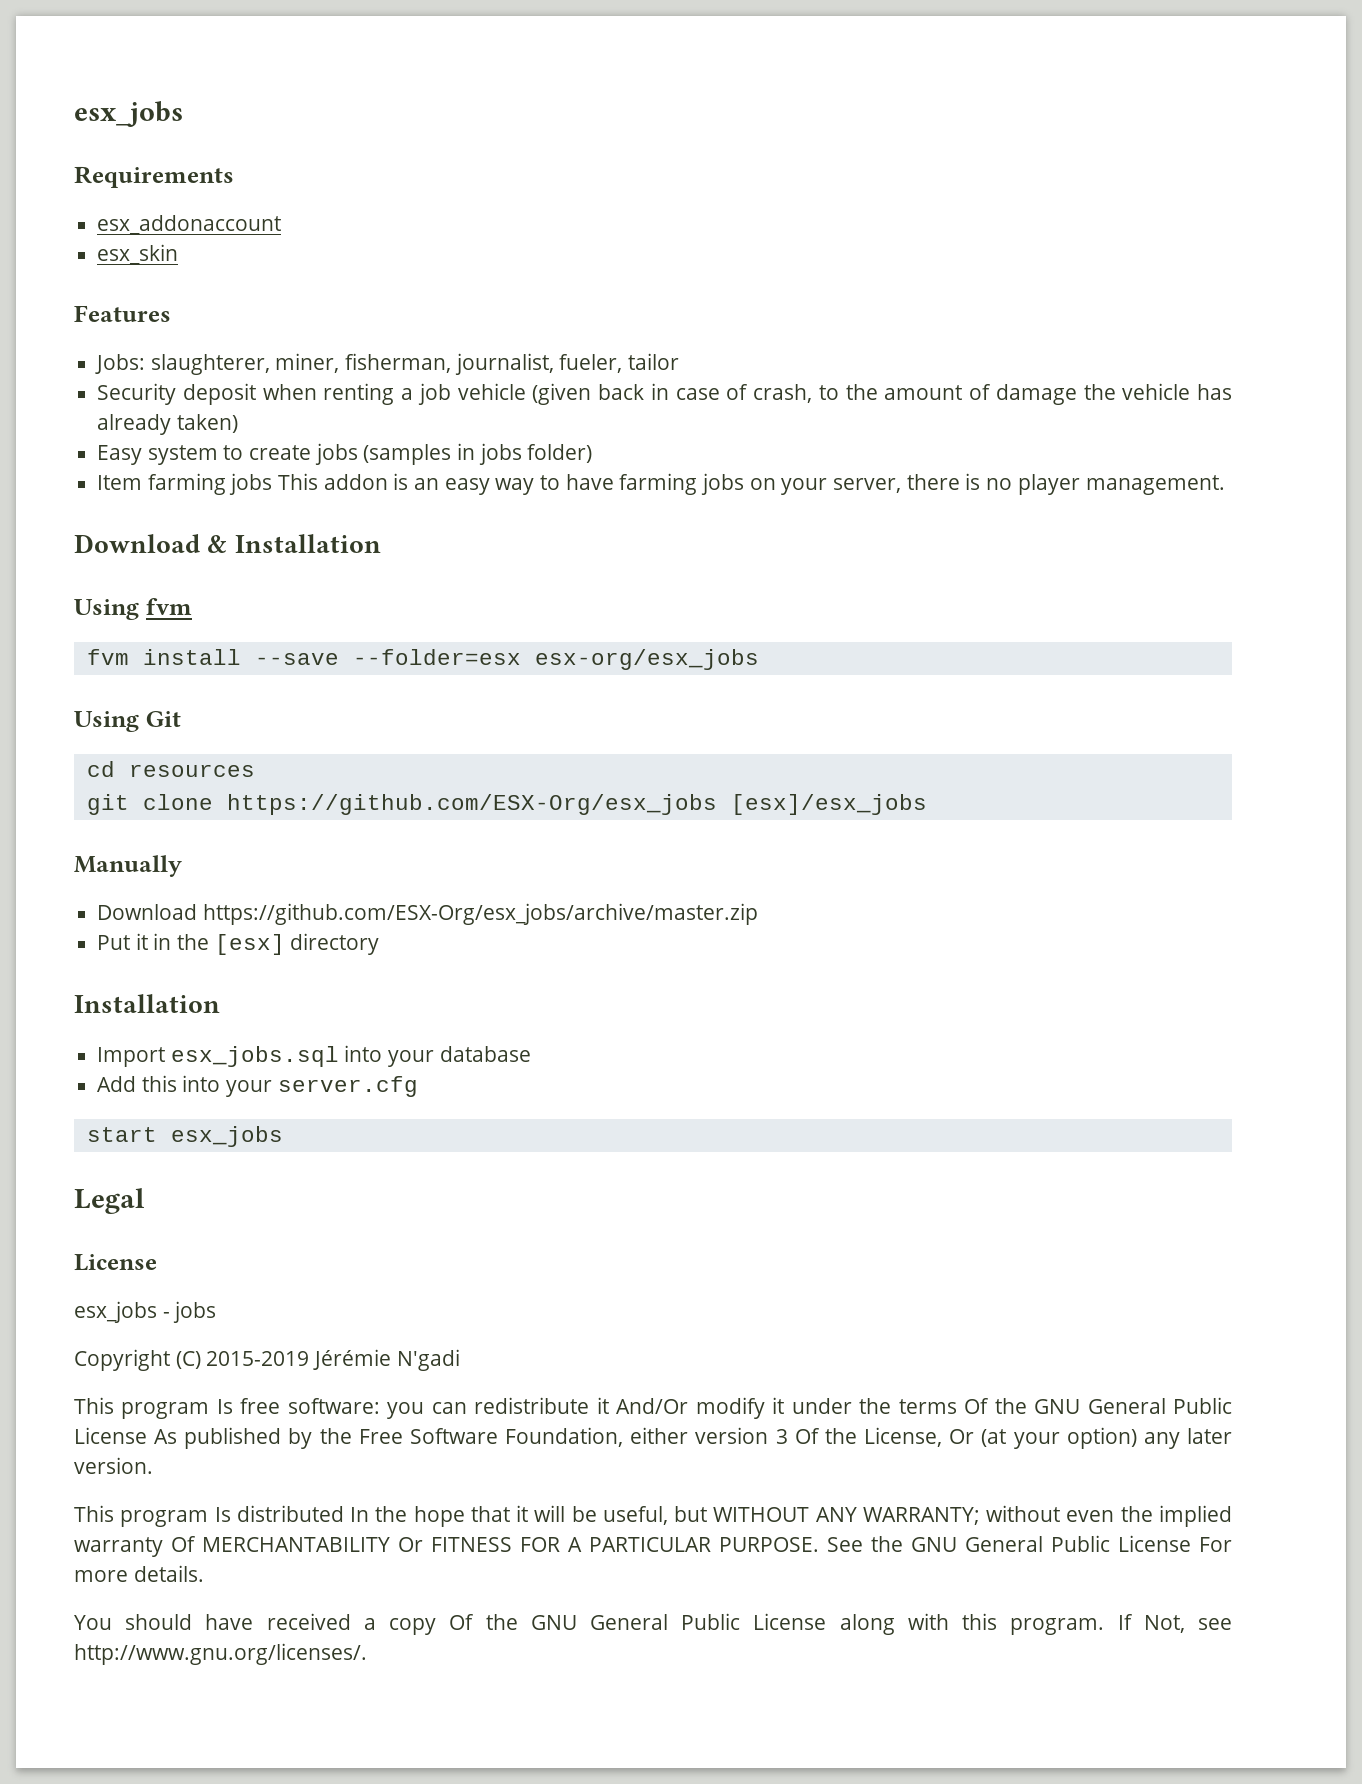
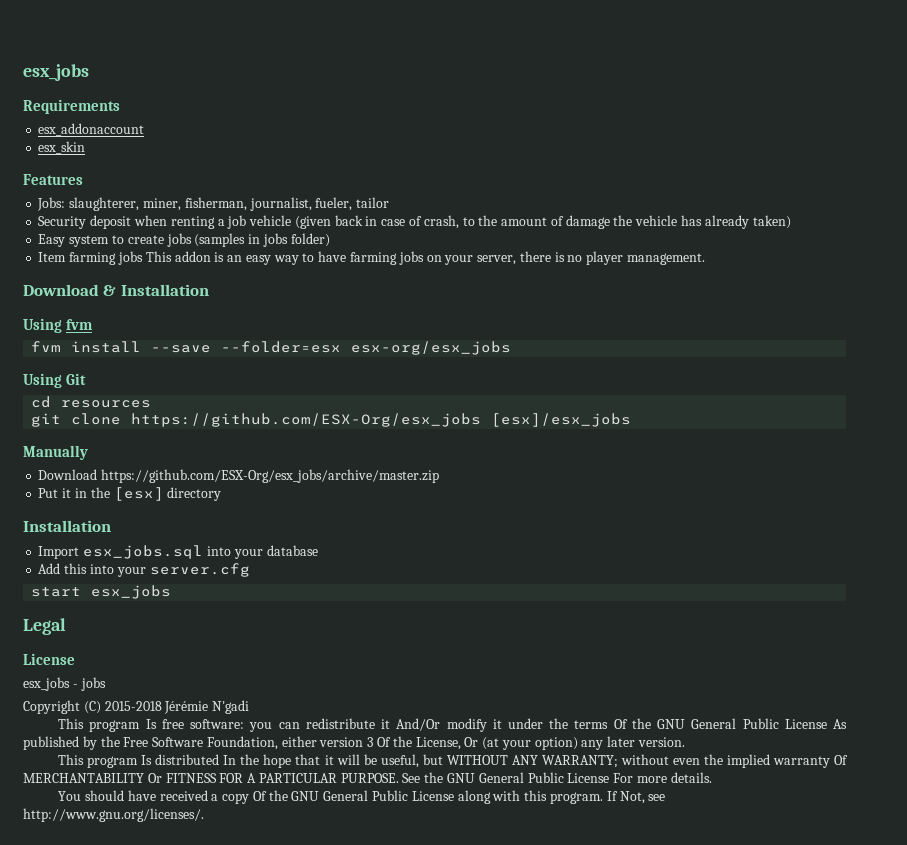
[206,1351,310,1366] 2015-2019 -> [104,701,162,711] 2015-2018

